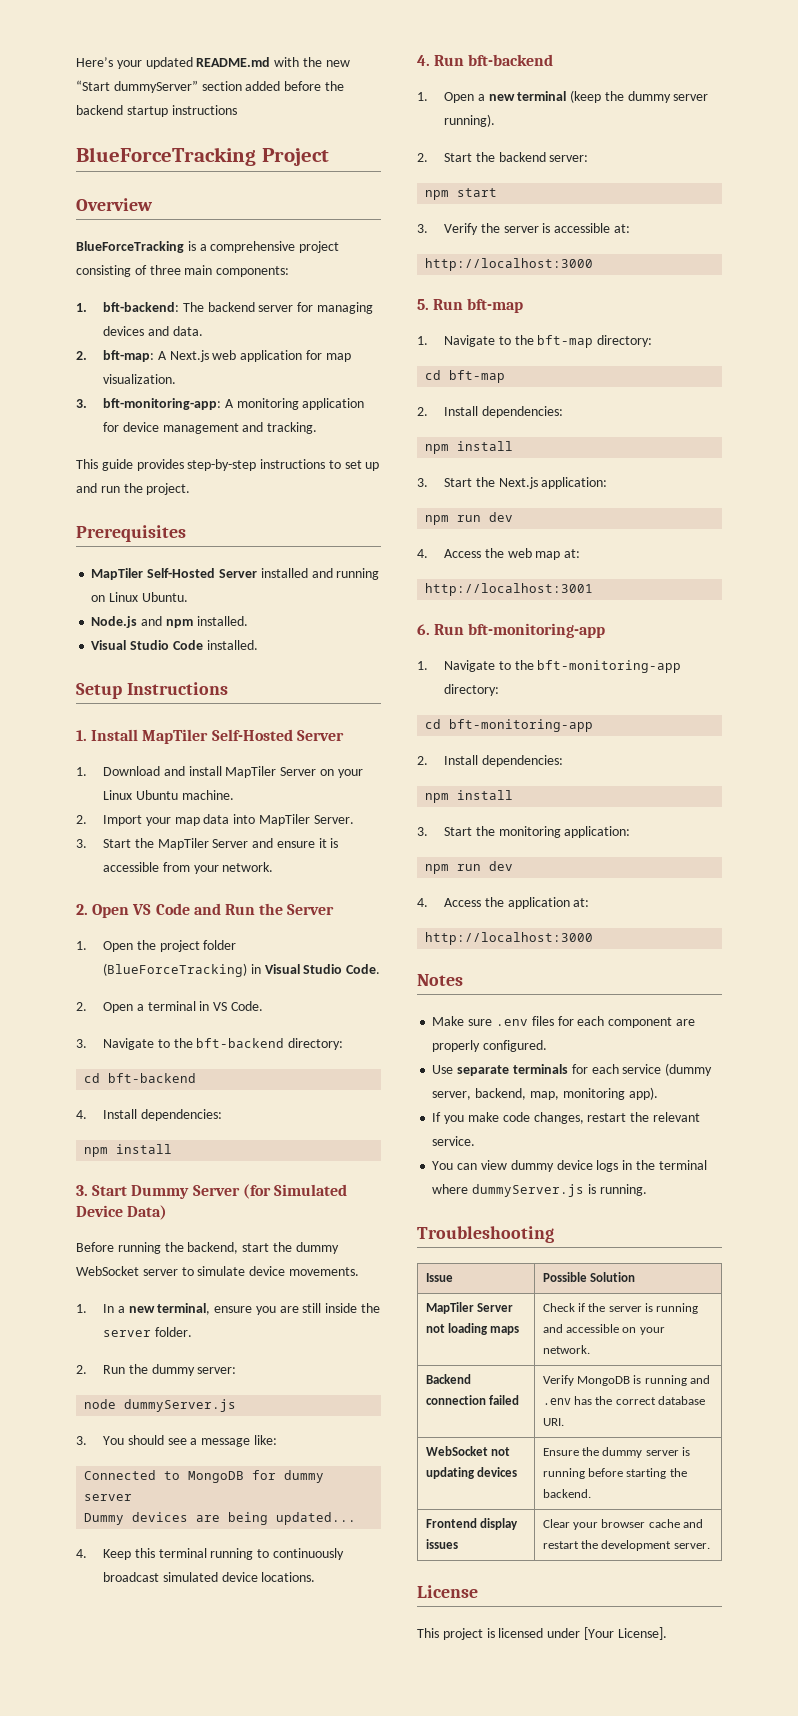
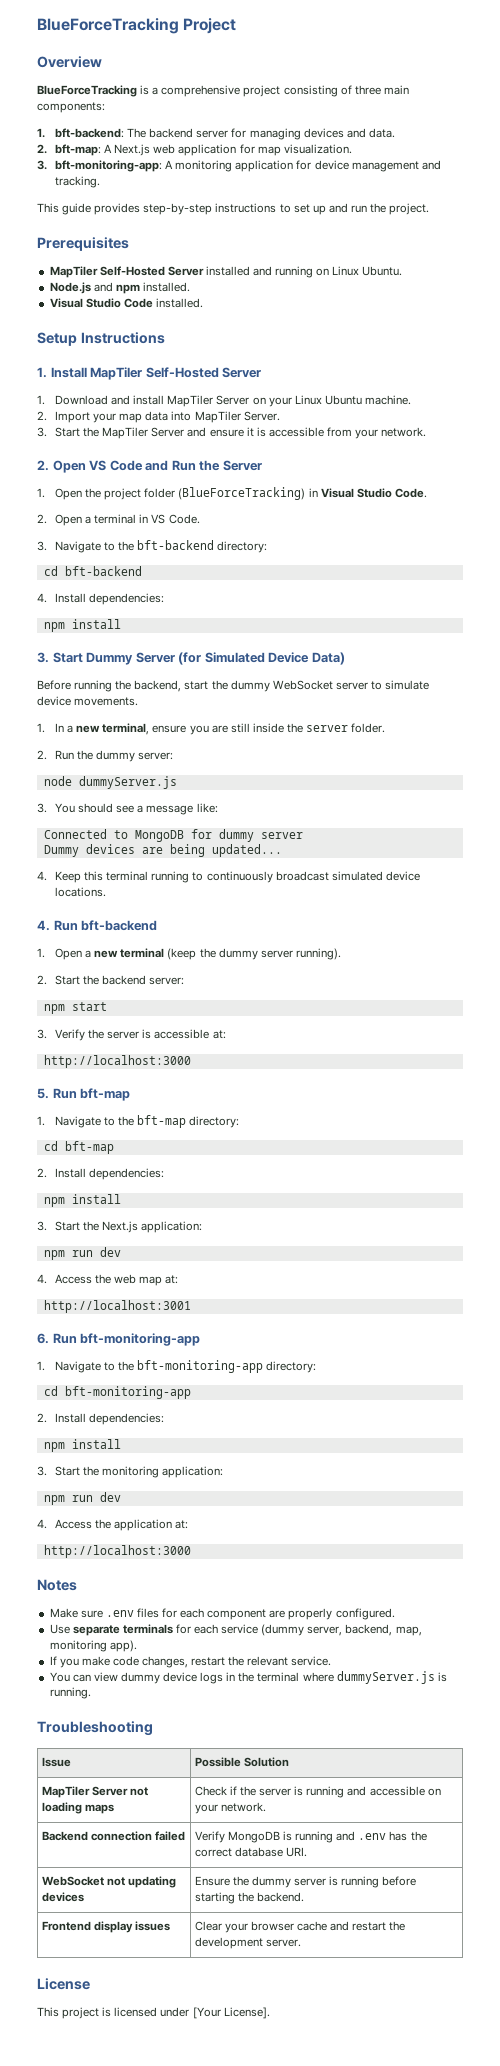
[76,57,350,69] [76,80,344,93] [76,105,237,117] Here’s your updated README.md with the new “Start dummyServer” section added before the backend startup instructions // -> (37, 26) none

